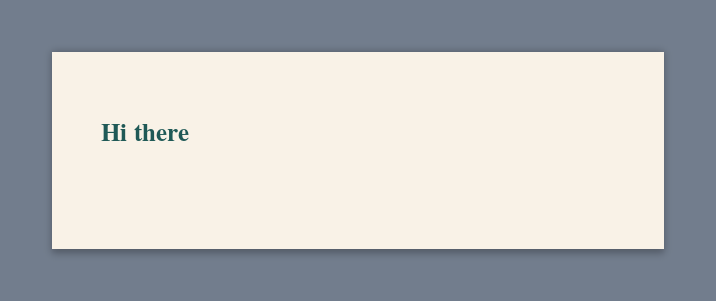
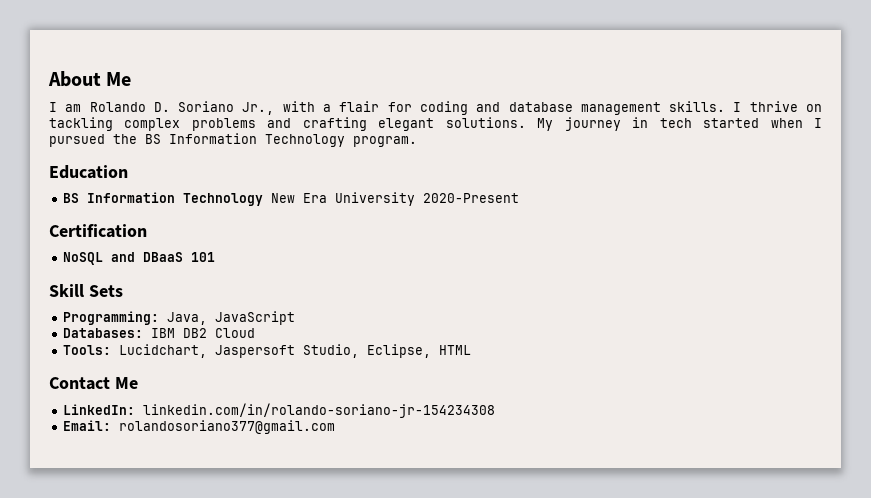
[101,124,189,141] Hi there -> [48,71,132,87] [49,101,822,115] [49,117,822,131] [49,133,417,147] [49,165,128,179] [63,192,520,206] [49,224,147,238] [63,252,216,265] [49,284,123,297] [63,311,296,325] [63,328,256,338] [63,344,472,358] [49,377,138,390] [63,403,496,418] [63,420,336,434] About Me // I am Rolando D. Soriano Jr., with a flair for coding and database management skills. I thrive on tackling complex problems and crafting elegant solutions. My journey in tech started when I pursued the BS Information Technology program. // Education // BS Information Technology New Era University 2020-Present // Certification // NoSQL and DBaaS 101 // Skill Sets // Programming: Java, JavaScript // Databases: IBM DB2 Cloud // Tools: Lucidchart, Jaspersoft Studio, Eclipse, HTML // Contact Me // LinkedIn: linkedin.com/in/rolando-soriano-jr-154234308 // Email: rolandosoriano377@gmail.com

